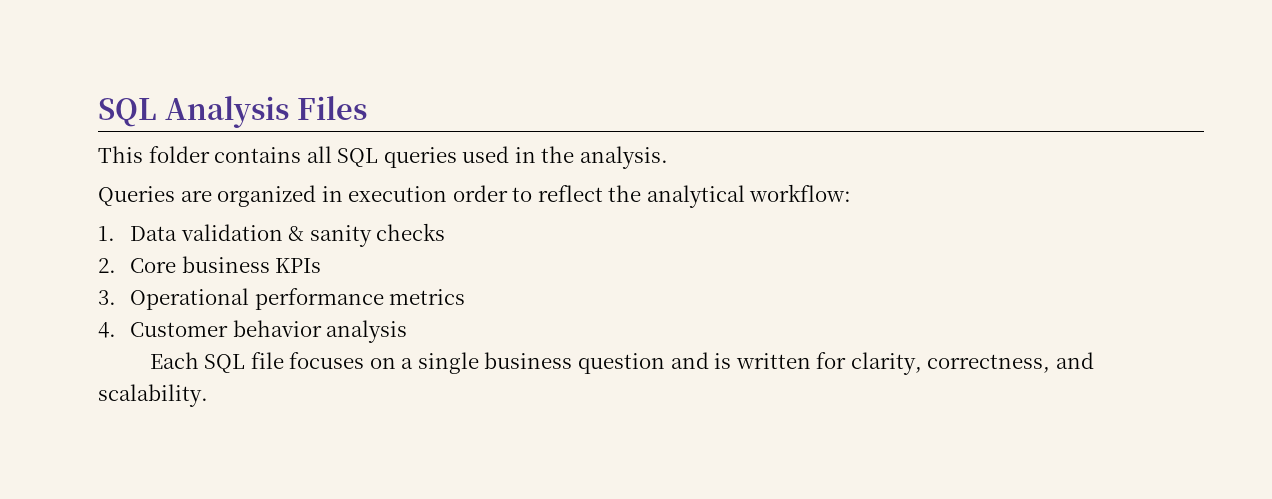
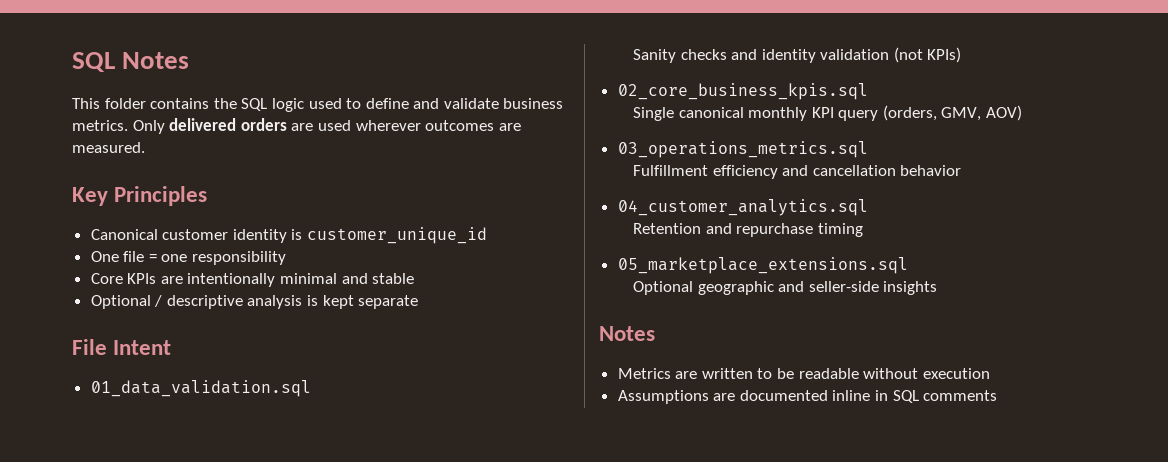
[98,96,367,128] SQL Analysis Files -> [72,52,190,72] SQL Notes
[306,146,668,169] [98,184,852,208] [98,223,446,247] [98,256,322,273] [98,288,466,310] [98,320,408,343] [149,352,1094,375] [98,384,208,407] all SQL queries used in the analysis. // Queries are organized in execution order to reflect the analytical workflow: // 1. Data validation & sanity checks // 2. Core business KPIs // 3. Operational performance metrics // 4. Customer behavior analysis // Each SQL file focuses on a single business question and is written for clarity, correctness, and scalability. -> [213,98,564,112] [72,118,521,134] [72,142,145,153] [72,186,208,206] [90,227,488,244] [90,251,287,265] [90,273,415,287] [90,295,419,309] [72,339,172,355] [90,380,311,397] [632,47,962,63] [617,83,868,100] [632,105,1023,121] [617,141,868,158] [632,165,962,179] [617,199,868,216] [632,223,863,237] [617,257,908,274] [632,281,938,295] [599,326,655,341] [617,368,990,379] [617,390,998,404] the SQL logic used to define and validate business metrics. Only delivered orders are used wherever outcomes are measured. // Key Principles // Canonical customer identity is customer_unique_id // One file = one responsibility // Core KPIs are intentionally minimal and stable // Optional / descriptive analysis is kept separate // File Intent // 01_data_validation.sql // Sanity checks and identity validation (not KPIs) // 02_core_business_kpis.sql // Single canonical monthly KPI query (orders, GMV, AOV) // 03_operations_metrics.sql // Fulfillment efficiency and cancellation behavior // 04_customer_analytics.sql // Retention and repurchase timing // 05_marketplace_extensions.sql // Optional geographic and seller-side insights // Notes // Metrics are written to be readable without execution // Assumptions are documented inline in SQL comments

